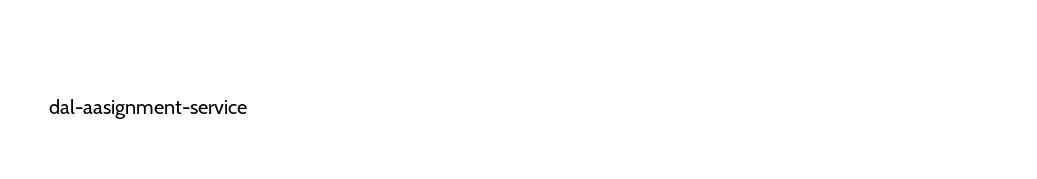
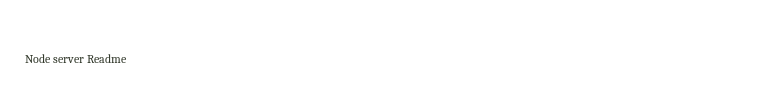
[49,99,247,119] dal-aasignment-service -> [25,54,128,63] Node server Readme

